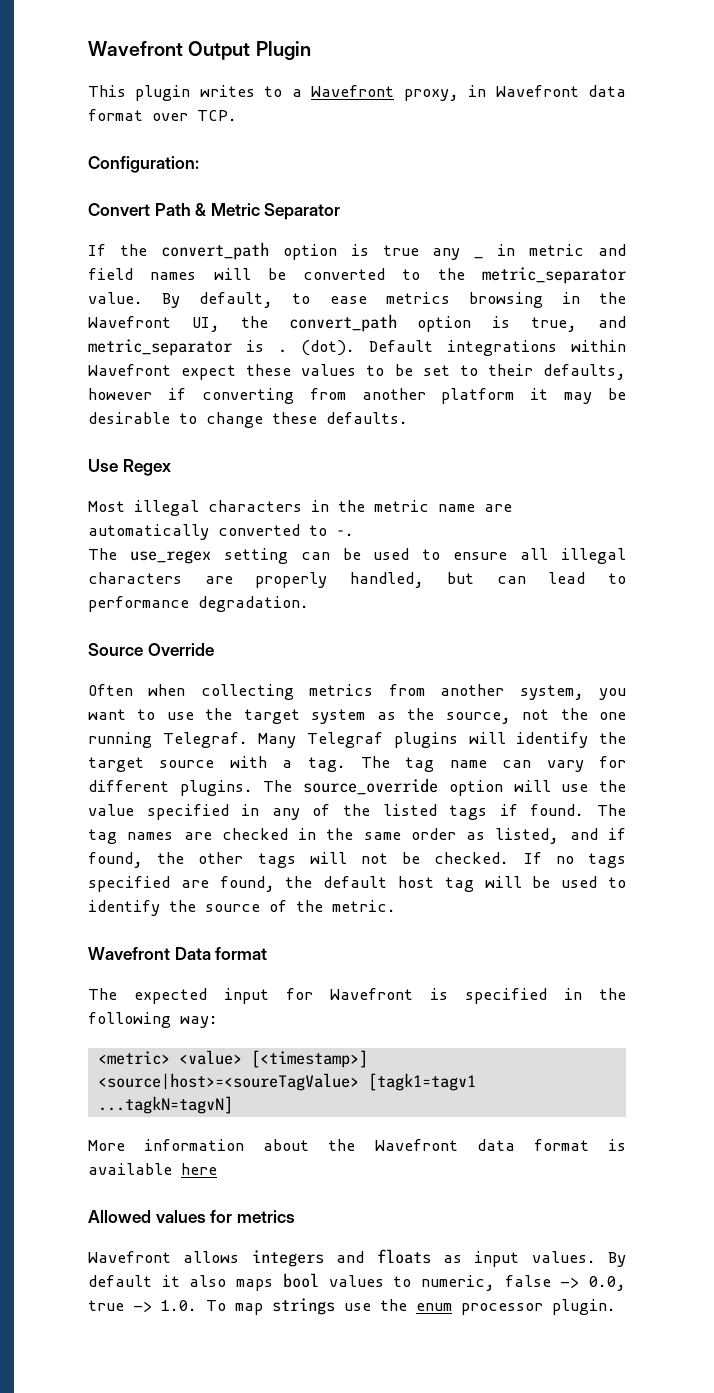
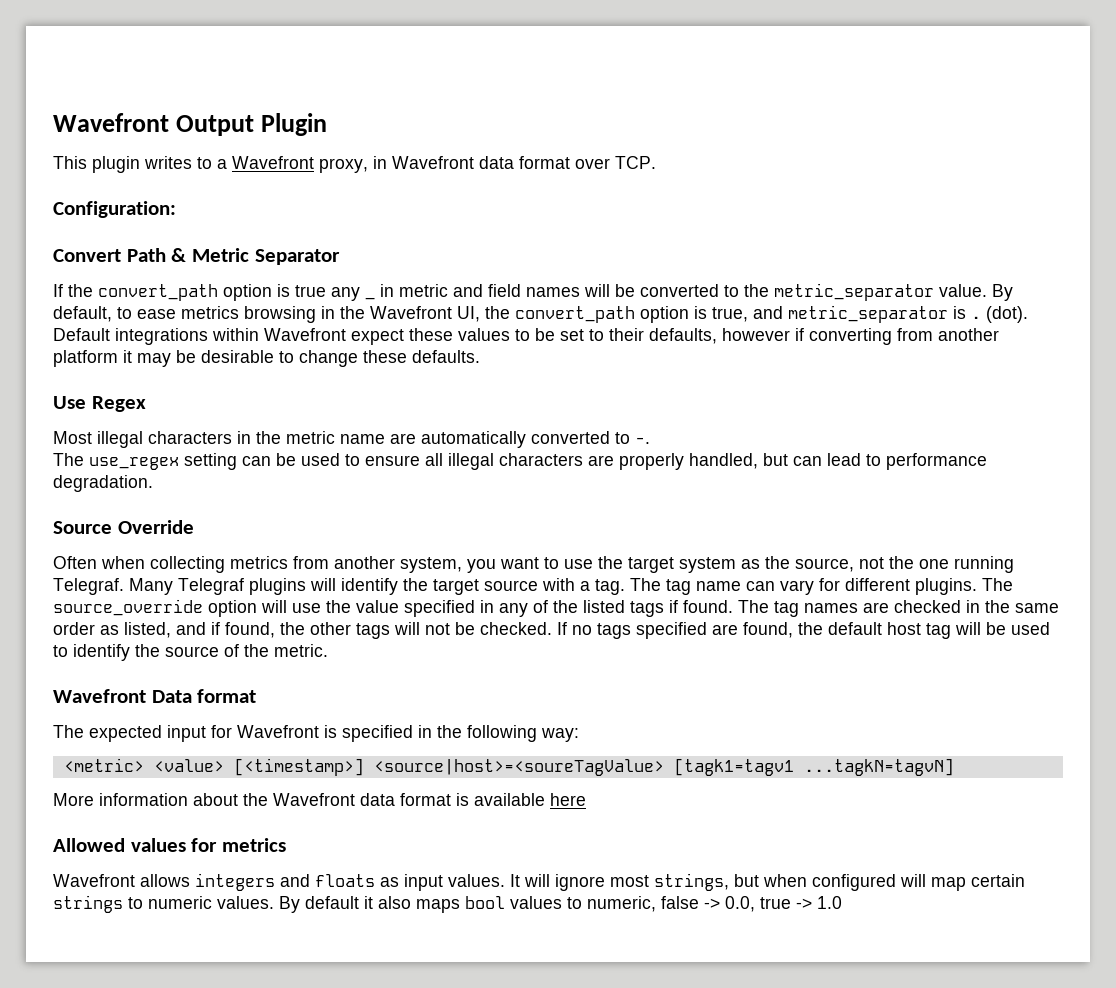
(596, 1257) none -> [510,873,1025,891] [53,895,274,913] It will ignore most strings, but when configured will map certain strings to numeric values.
[161,1298,616,1315] 1.0. To map strings use the enum processor plugin. -> [817,896,842,909] 1.0

